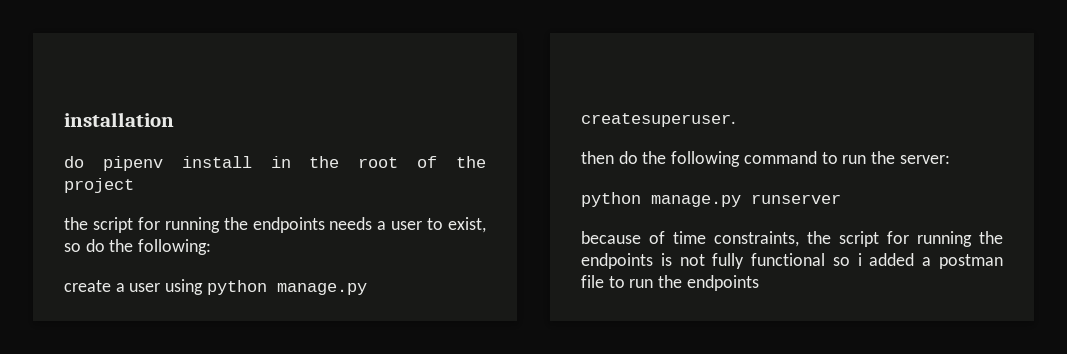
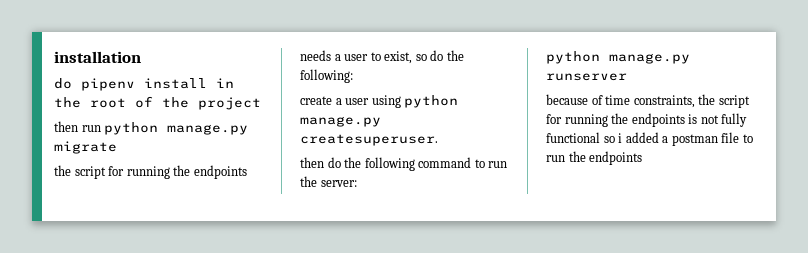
(134, 185) none -> [54,121,249,135] [54,141,117,154] // then run python manage.py migrate

